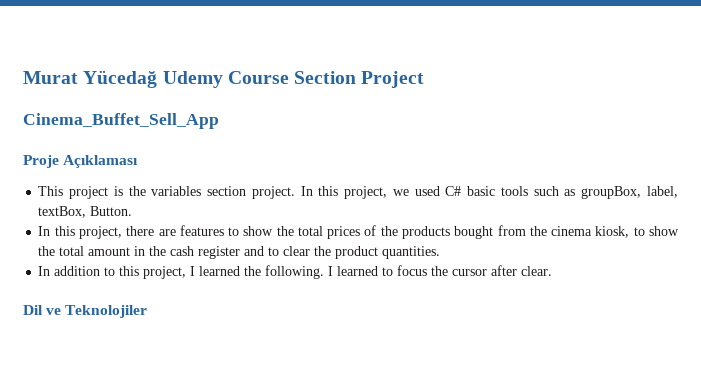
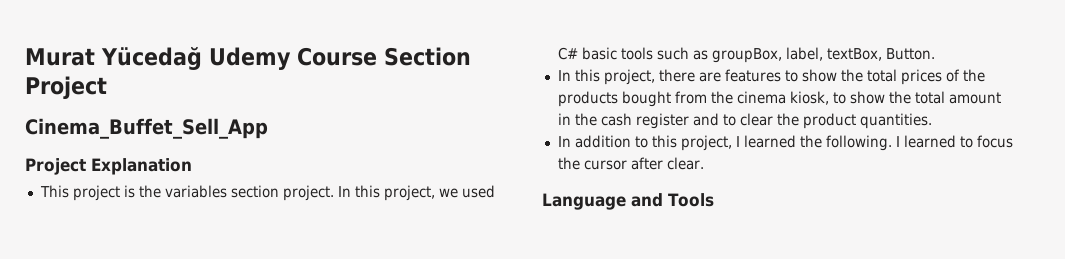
[23,155,139,168] Proje Açıklaması -> [25,158,192,175] Project Explanation
[23,305,148,318] Dil ve Teknolojiler -> [542,193,714,210] Language and Tools

